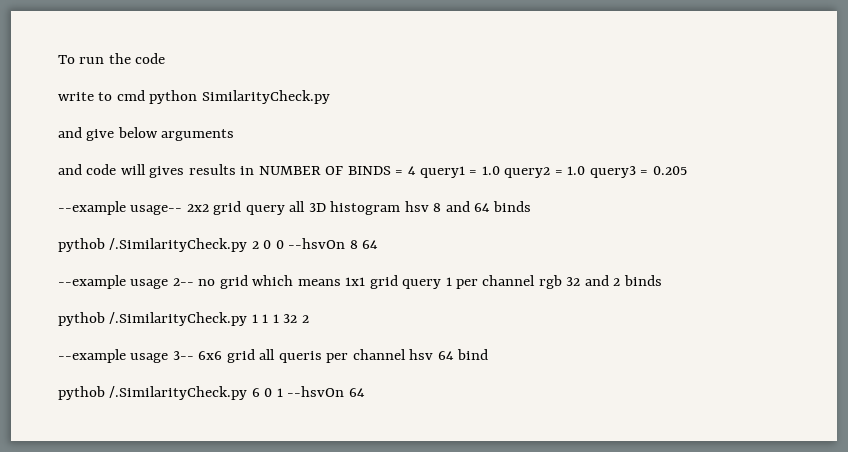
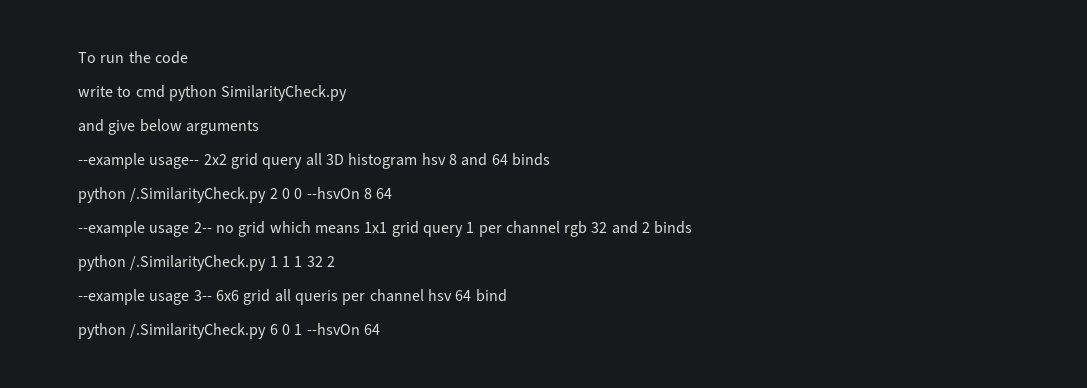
[58,164,687,178] // and code will gives results in NUMBER OF BINDS = 4 query1 = 1.0 query2 = 1.0 query3 = 0.205 -> (259, 127) none
[58,238,105,252] pythob -> [78,187,126,203] python
[58,312,105,326] pythob -> [78,255,126,271] python
[58,386,105,400] pythob -> [78,323,126,339] python

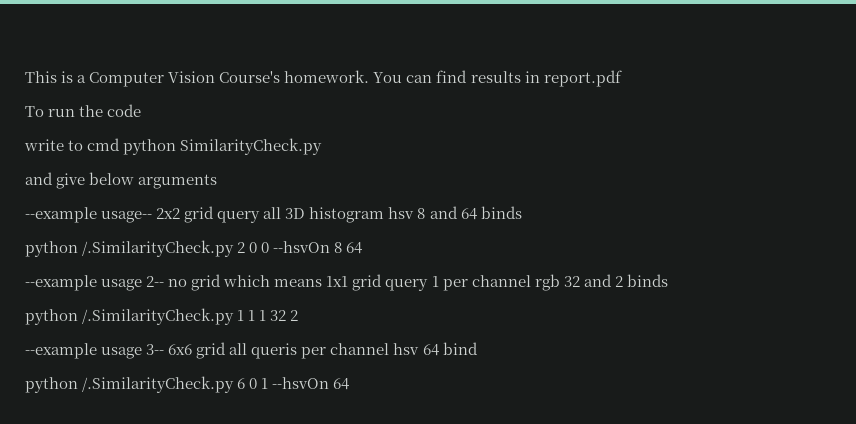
(78, 57) none -> [25,70,622,87] This is a Computer Vision Course's homework. You can find results in report.pdf //

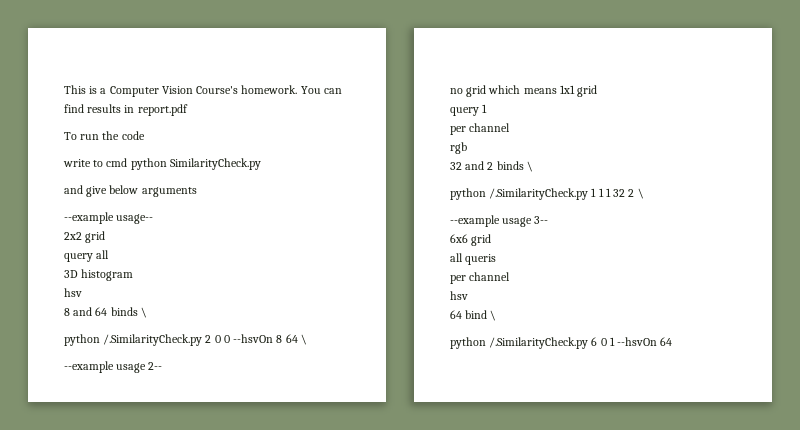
(153, 217) none -> (154, 219) //
(215, 214) none -> (106, 237) //
(282, 213) none -> (110, 254) //
[388,207,415,219] hsv -> [64,288,82,297] // hsv //
(522, 212) none -> [140,307,147,318] \
(363, 248) none -> [300,334,307,345] \
(165, 281) none -> (163, 366) //
(383, 282) none -> (598, 91) //
[442,275,531,291] per channel -> [450,123,511,135] // per channel //
(560, 282) none -> (467, 148) //
(668, 280) none -> [526,161,533,172] \
(299, 315) none -> [637,188,644,199] \
(165, 349) none -> (549, 220) //
(227, 350) none -> (492, 240) //
[301,343,420,359] per channel hsv -> [450,272,511,284] [450,291,468,300] // per channel // hsv //
(478, 348) none -> [490,310,497,321] \

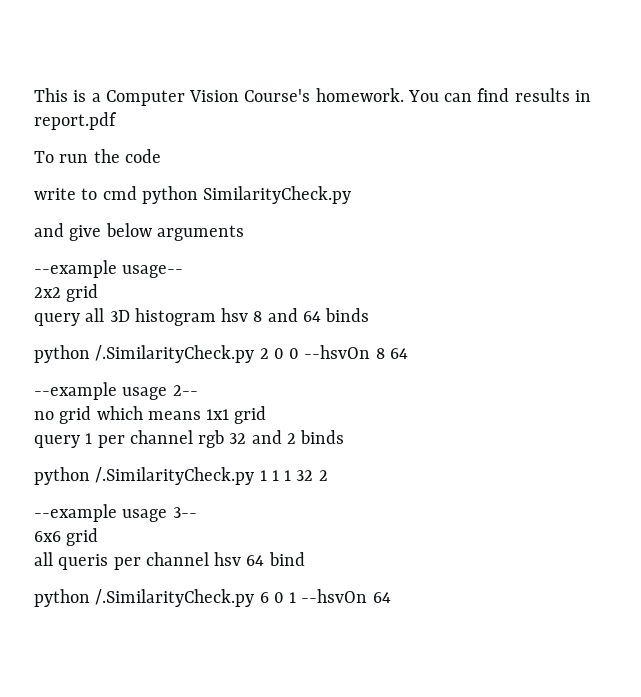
(110, 254) // -> (105, 315) none
[64,288,82,297] // hsv // -> [221,308,249,322] hsv
[140,307,147,318] \ -> (370, 315) none
[300,334,307,345] \ -> (408, 353) none
[450,123,511,135] // per channel // -> [97,430,193,448] per channel
(467, 148) // -> (225, 439) none
[526,161,533,172] \ -> (345, 437) none
[637,188,644,199] \ -> (328, 475) none
[450,272,511,284] [450,291,468,300] // per channel // hsv // -> [113,552,242,570] per channel hsv
[490,310,497,321] \ -> (305, 559) none

